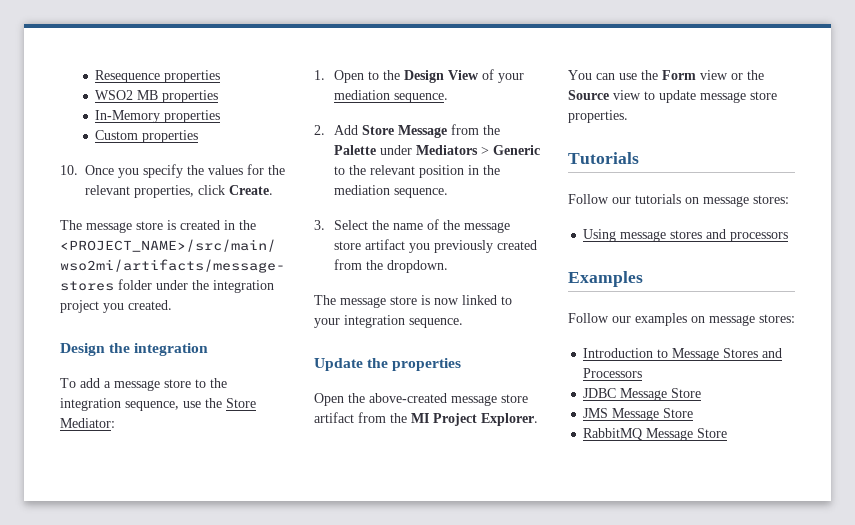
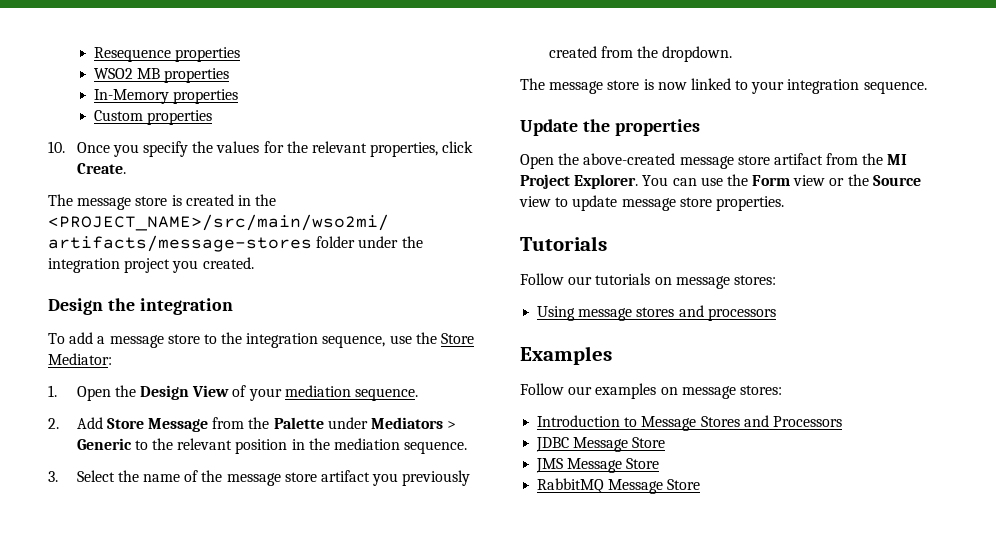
[368,71,380,80] to -> (111, 393) none

